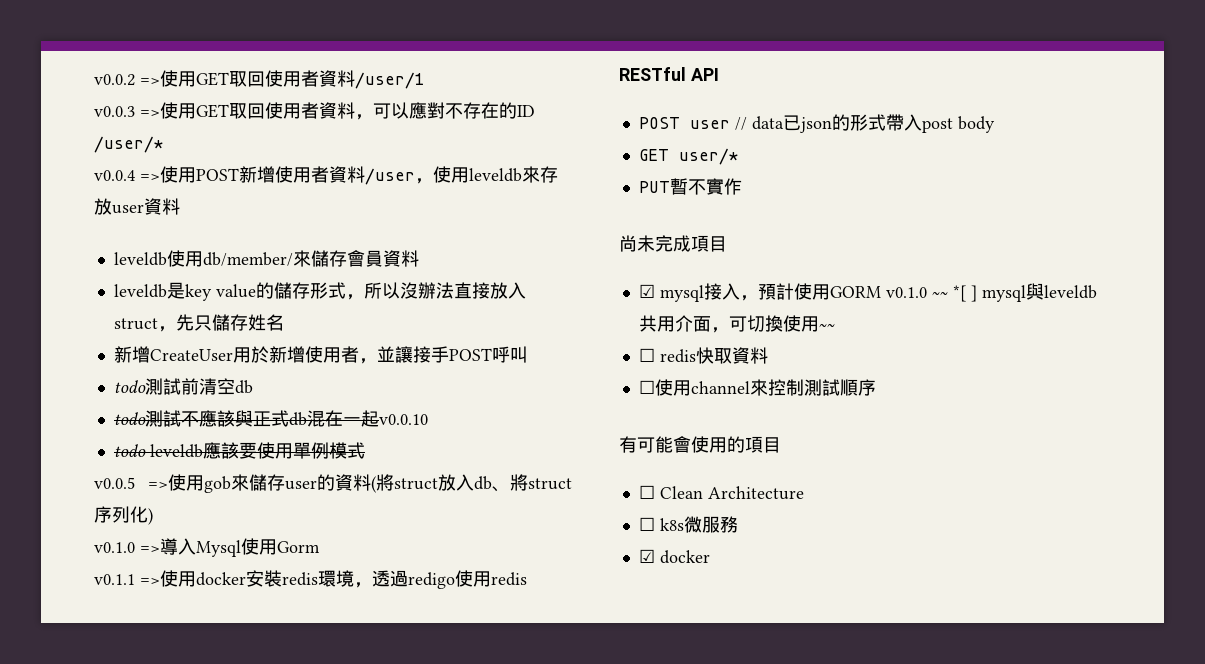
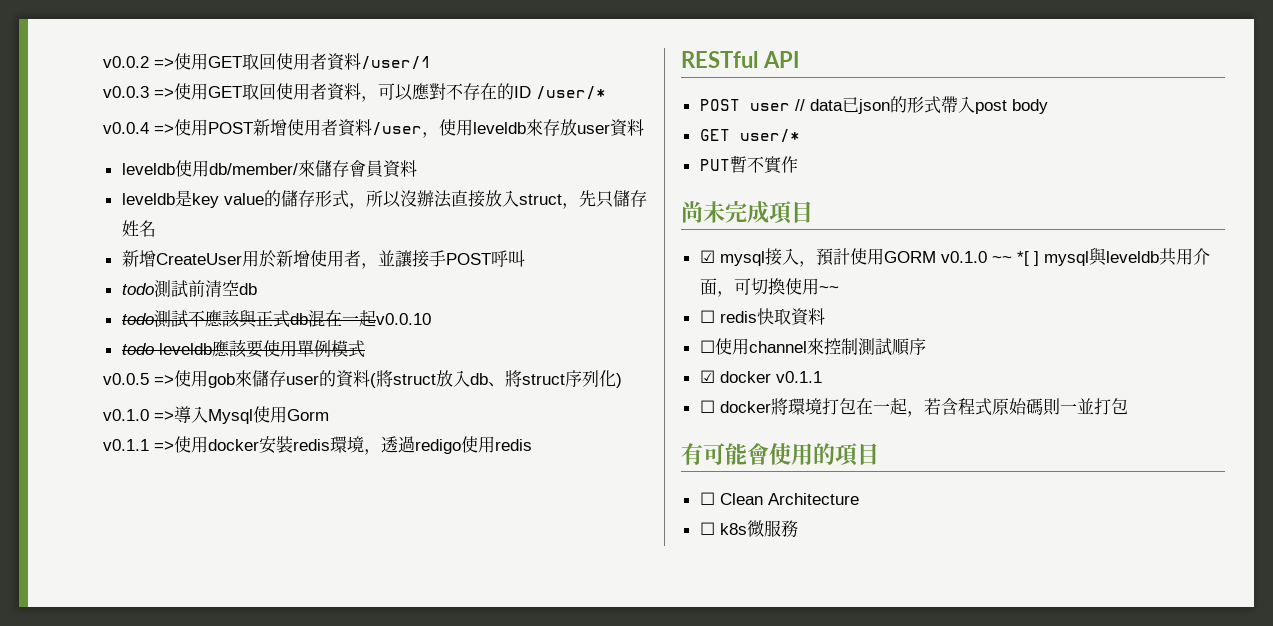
(876, 387) none -> [699,370,822,383] [699,398,1128,417] // ☑ docker v0.1.1 // ☐ docker將環境打包在一起，若含程式原始碼則一並打包
[638,549,710,564] // ☑ docker -> (798, 528) none

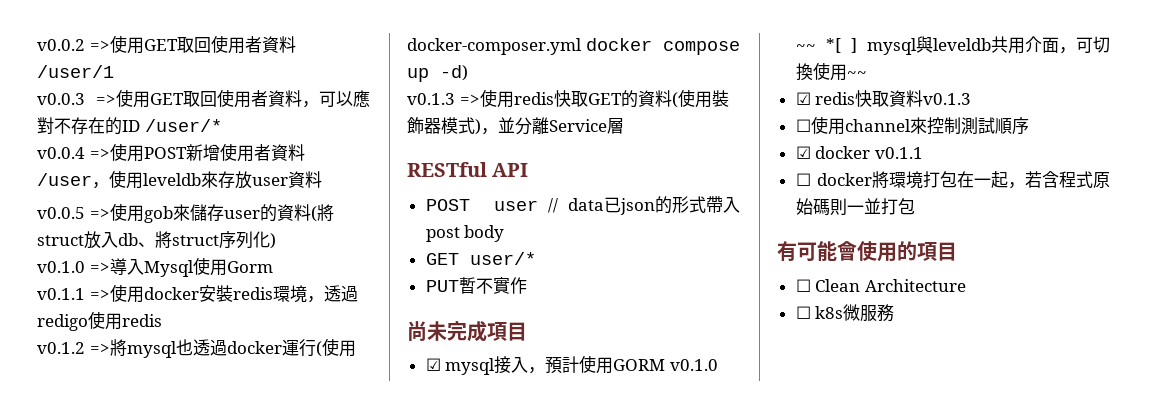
[121,160,417,178] [121,190,647,209] [121,220,156,237] [121,250,525,269] [121,280,257,298] [121,310,431,328] [121,340,365,358] // leveldb使用db/member/來儲存會員資料 // leveldb是key value的儲存形式，所以沒辦法直接放入struct，先只儲存姓名 // 新增CreateUser用於新增使用者，並讓接手POST呼叫 // todo測試前清空db // todo測試不應該與正式db混在一起v0.0.10 // todo leveldb應該要使用單例模式 -> (322, 179) none
(532, 445) none -> [37,338,356,358] [407,38,740,55] [407,65,468,82] [407,89,729,108] [407,117,624,135] // v0.1.2 =>將mysql也透過docker運行(使用docker-composer.yml docker compose up -d) // v0.1.3 =>使用redis快取GET的資料(使用裝飾器模式)，並分離Service層
[699,310,715,323] ☐ -> [795,92,811,105] ☑
(825, 316) none -> [923,93,972,105] v0.1.3

